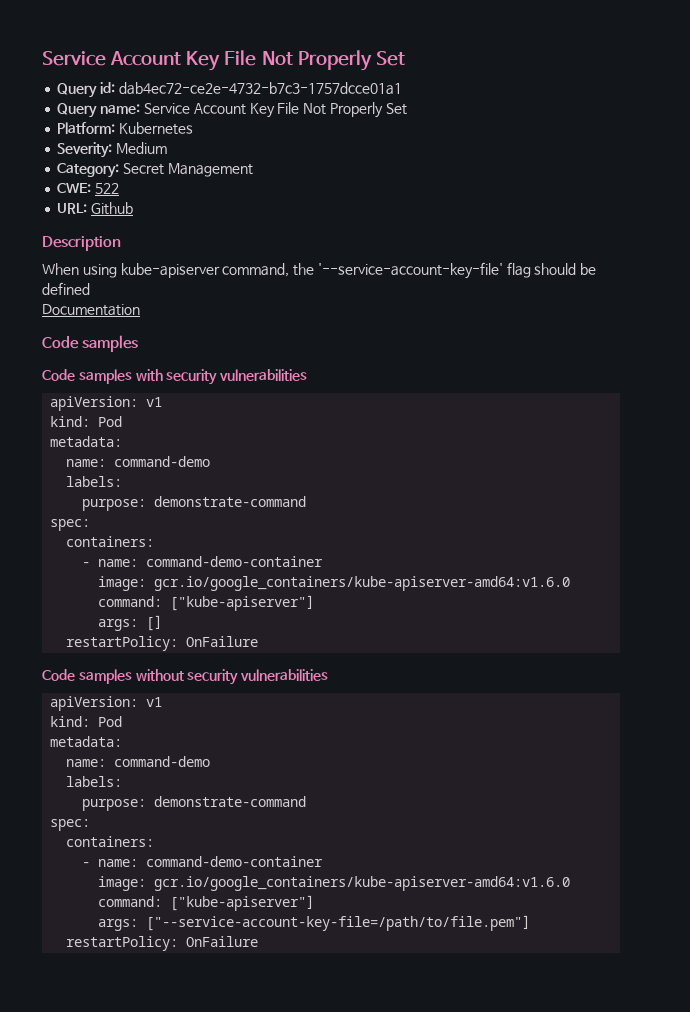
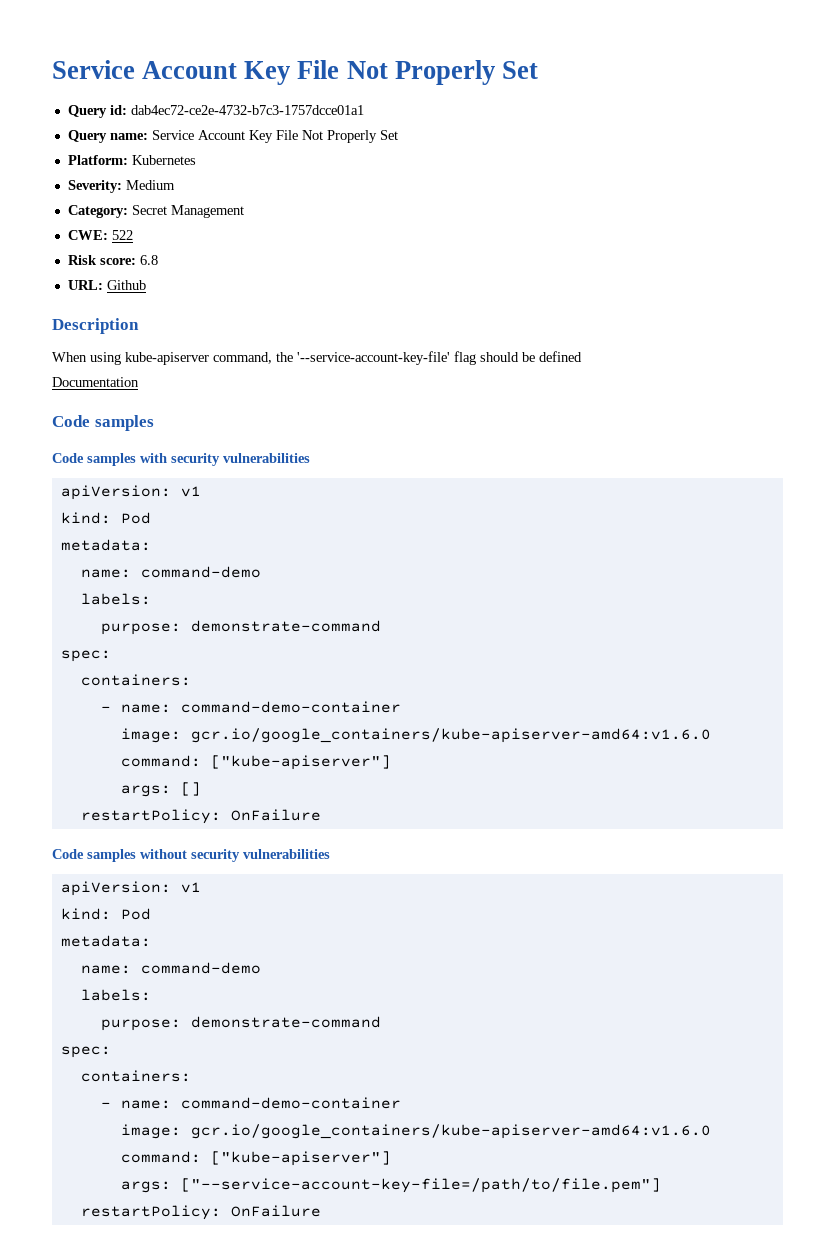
(120, 188) none -> [67,255,158,265] // Risk score: 6.8

